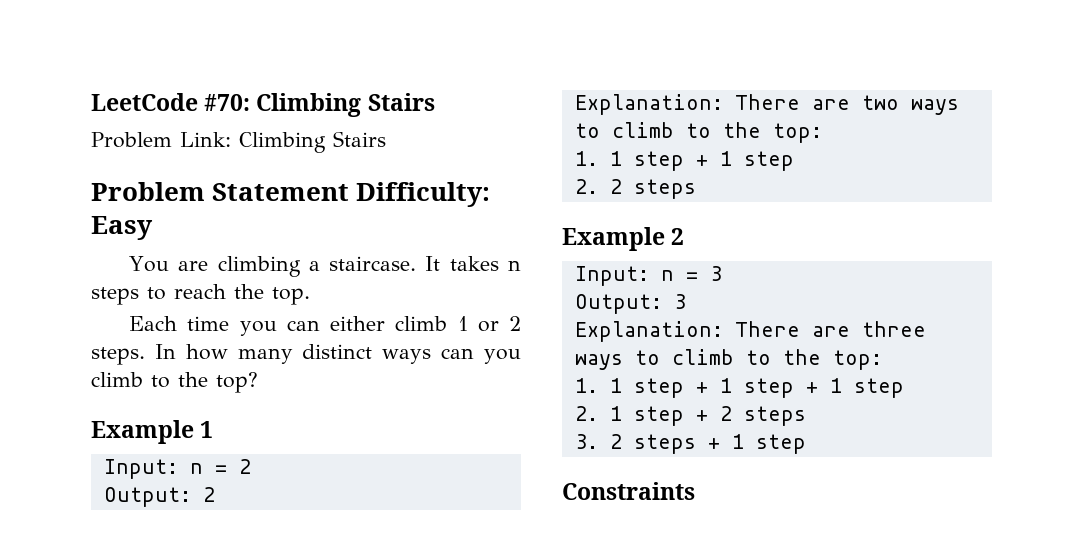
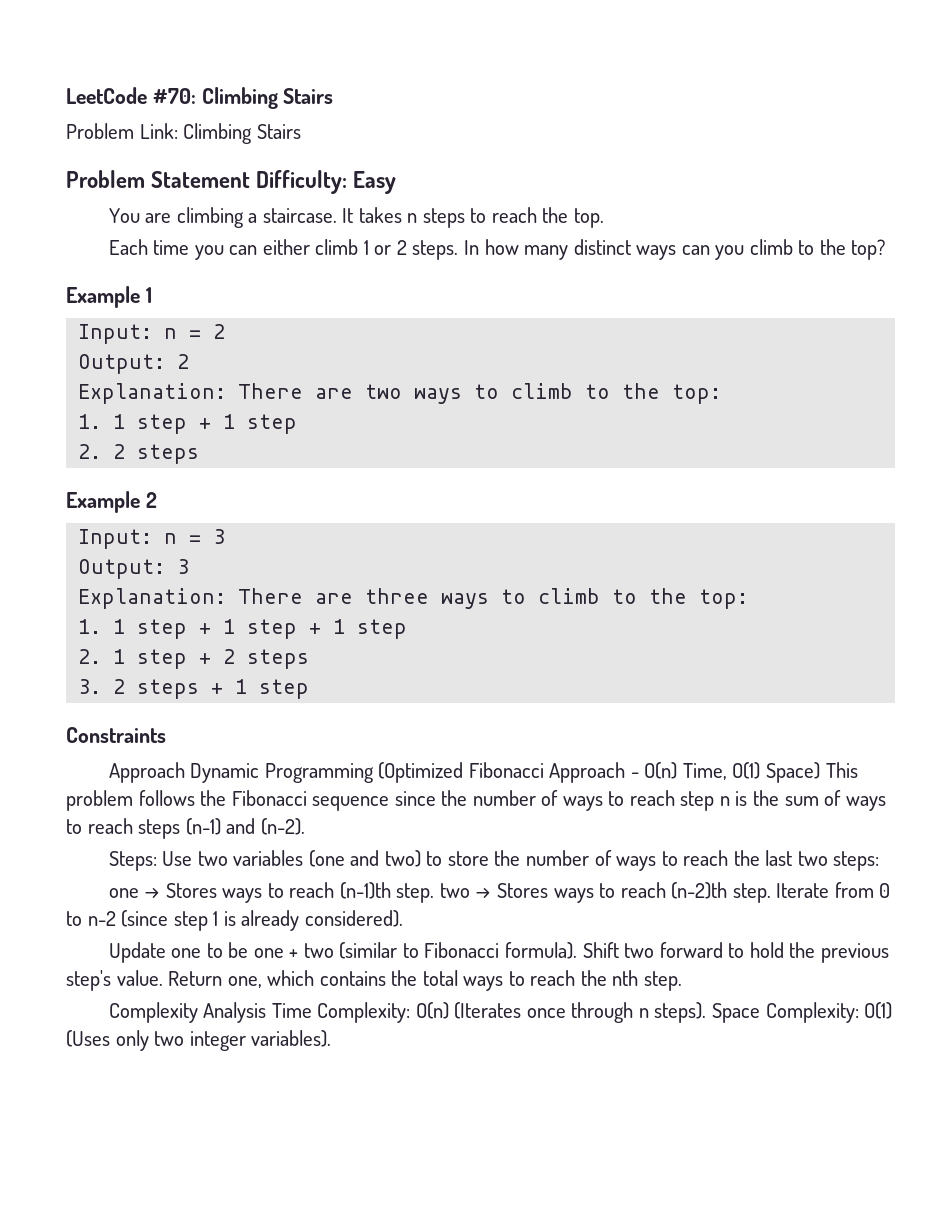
(695, 491) none -> [108,762,858,783] [66,790,886,811] [66,818,305,839] [108,850,880,871] [108,882,891,903] [66,910,403,931] [108,942,889,963] [66,970,682,991] [108,1002,893,1023] [66,1030,332,1051] // Approach Dynamic Programming (Optimized Fibonacci Approach - O(n) Time, O(1) Space) This problem follows the Fibonacci sequence since the number of ways to reach step n is the sum of ways to reach steps (n-1) and (n-2). // Steps: Use two variables (one and two) to store the number of ways to reach the last two steps: // one → Stores ways to reach (n-1)th step. two → Stores ways to reach (n-2)th step. Iterate from 0 to n-2 (since step 1 is already considered). // Update one to be one + two (similar to Fibonacci formula). Shift two forward to hold the previous step's value. Return one, which contains the total ways to reach the nth step. // Complexity Analysis Time Complexity: O(n) (Iterates once through n steps). Space Complexity: O(1) (Uses only two integer variables).

